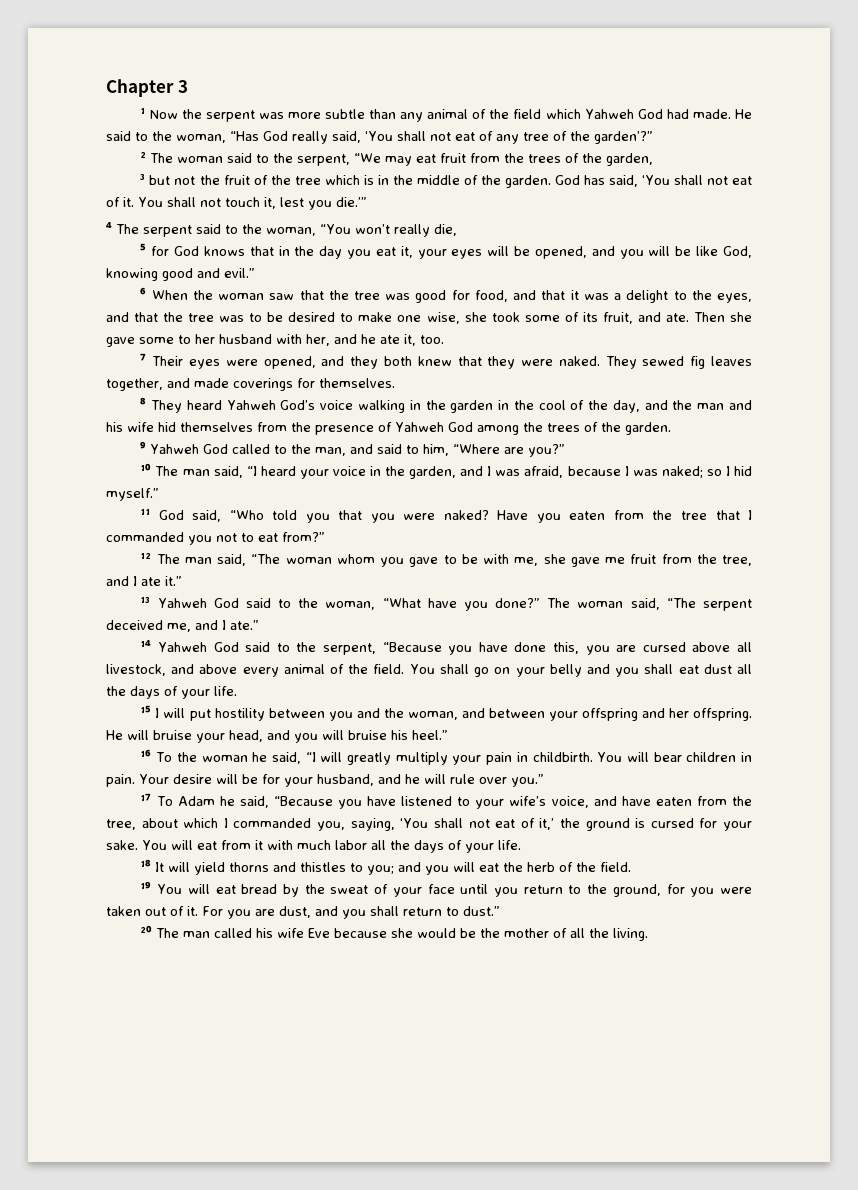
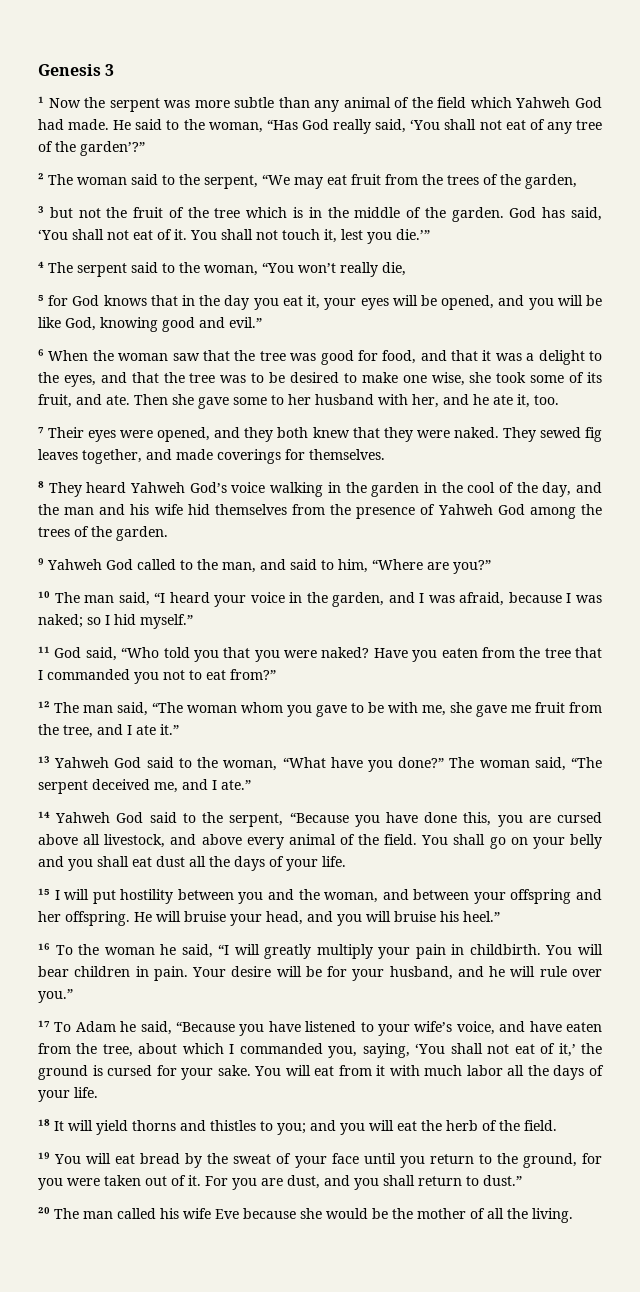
[106,79,174,97] Chapter -> [38,64,101,76] Genesis

